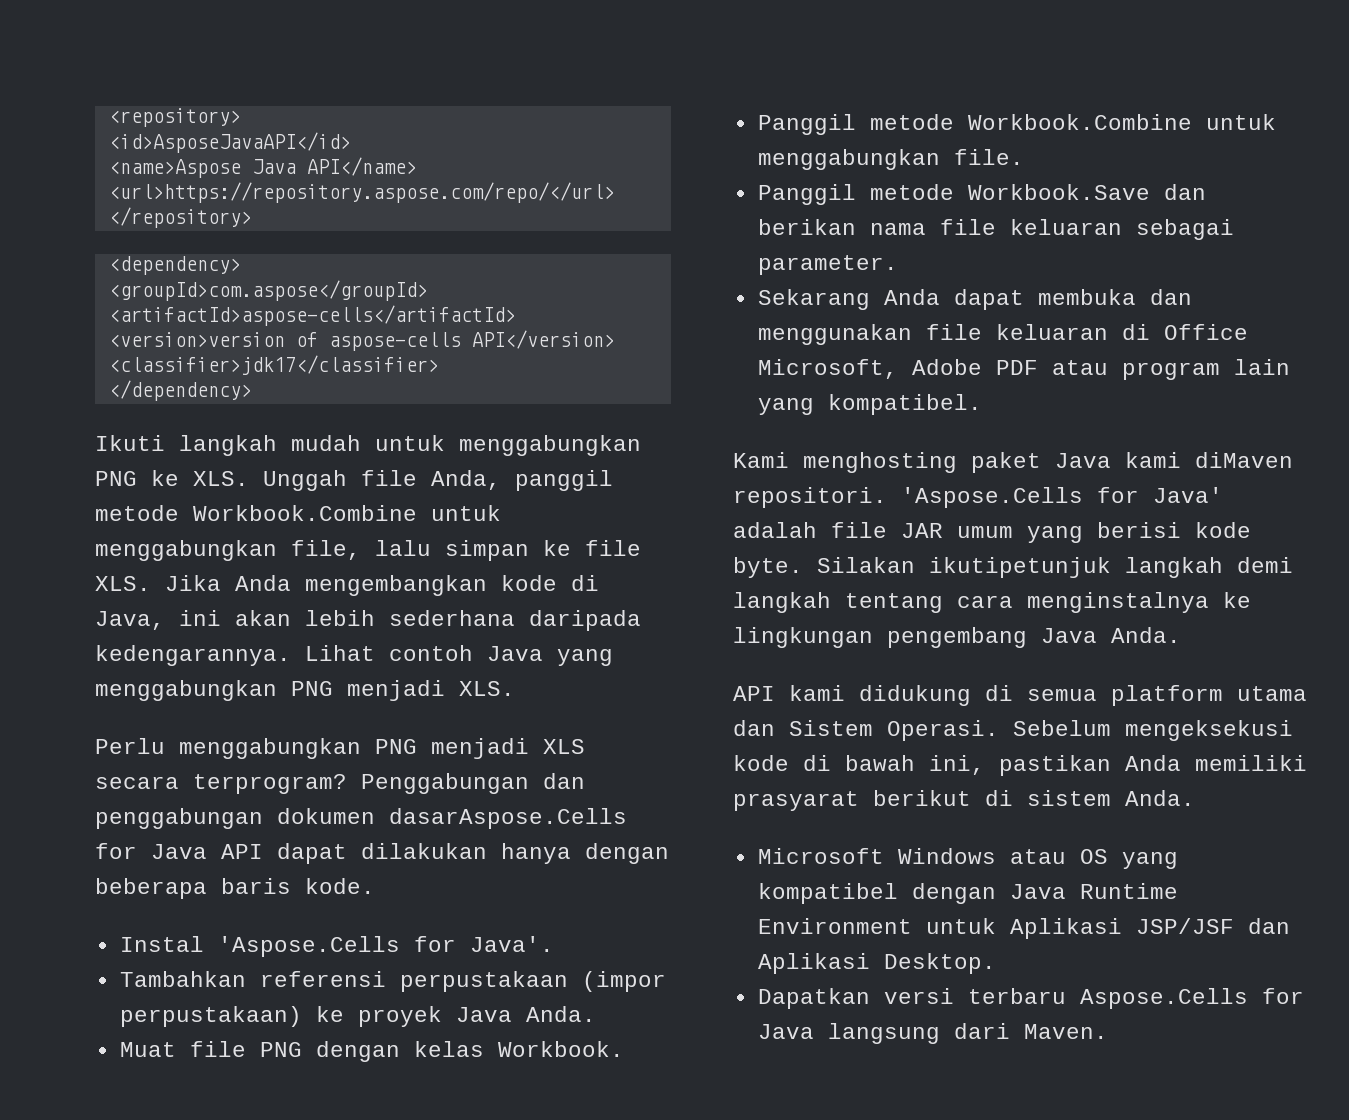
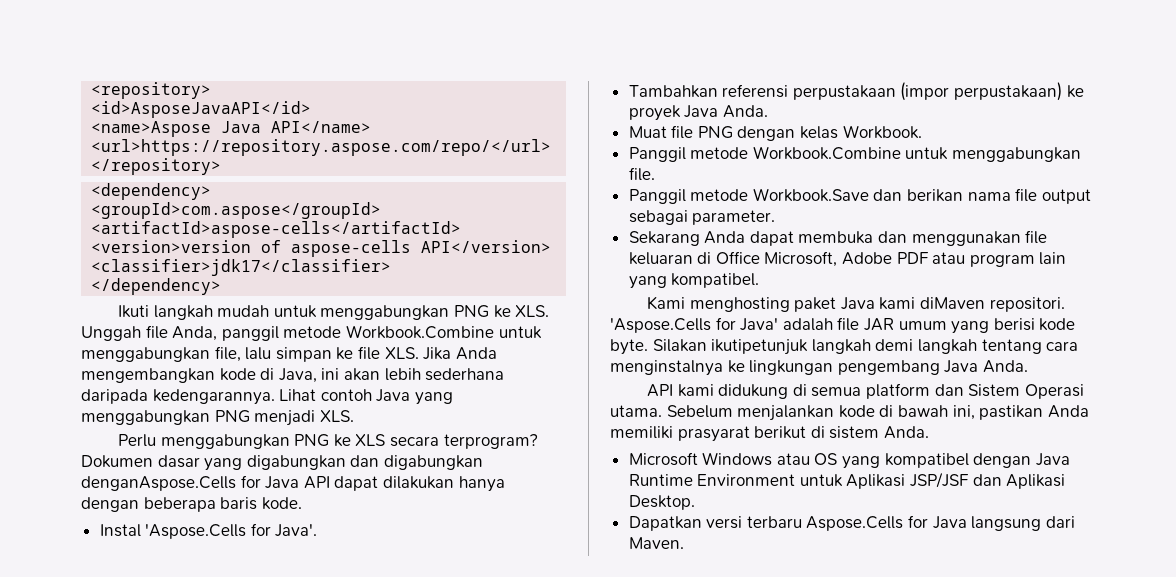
[431,738,529,759] menjadi -> [333,434,351,447] ke
[361,773,585,794] [95,808,627,829] Penggabungan dan penggabungan dokumen dasarAspose.Cells -> [81,455,483,471] [81,476,236,491] Dokumen dasar yang digabungkan dan digabungkan denganAspose.Cells
[1009,219,1122,235] keluaran -> [1041,189,1091,204] output
[1237,686,1307,701] utama -> (930, 391) none
[887,720,1293,741] Operasi. Sebelum mengeksekusi -> [1024,384,1084,399] [610,405,835,421] Operasi utama. Sebelum menjalankan

